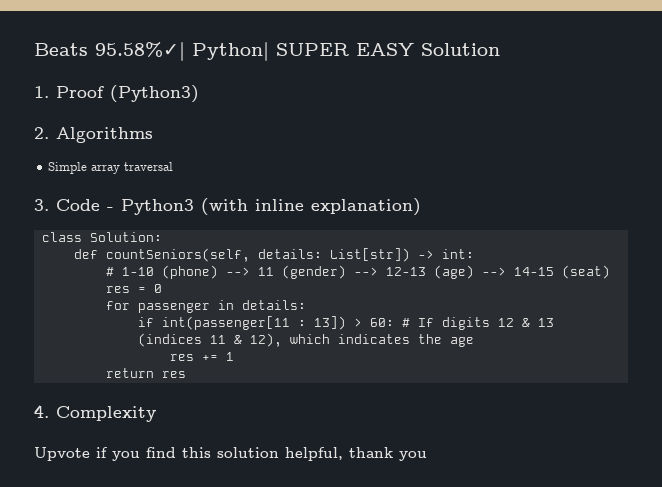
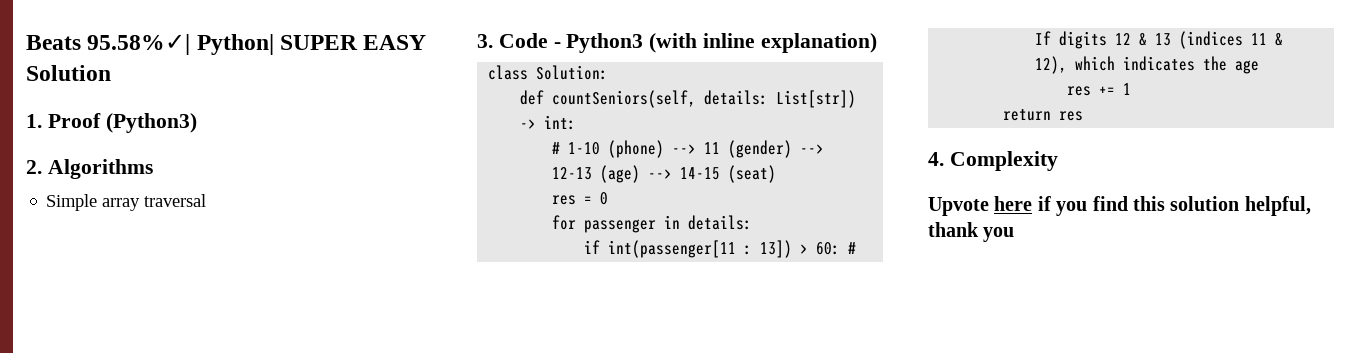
(90, 454) none -> [994,196,1033,211] here

